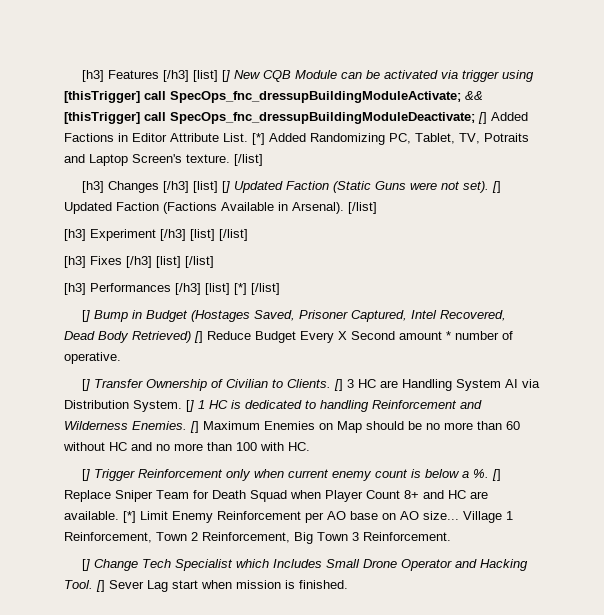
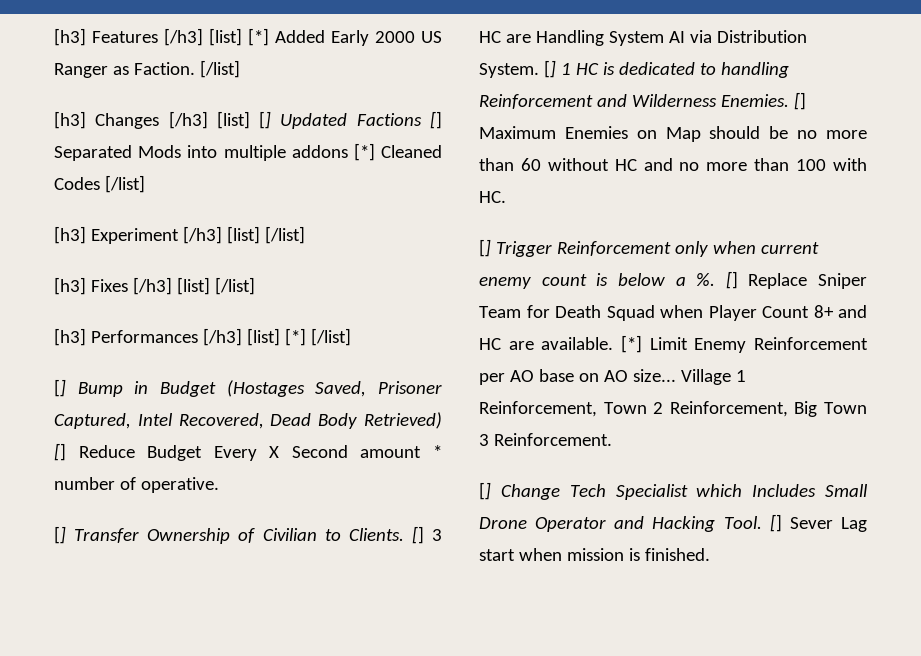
[222,70,535,82] [64,91,483,103] [64,112,528,124] [64,133,529,145] [64,154,230,166] [] New CQB Module can be activated via trigger using [thisTrigger] call SpecOps_fnc_dressupBuildingModuleActivate; && [thisTrigger] call SpecOps_fnc_dressupBuildingModuleDeactivate; [] Added Factions in Editor Attribute List. [*] Added Randomizing PC, Tablet, TV, Potraits and Laptop Screen's texture. -> [248,28,442,46] [54,62,195,78] [*] Added Early 2000 US Ranger as Faction.
[286,181,502,193] [64,202,344,214] Faction (Static Guns were not set). [] Updated Faction (Factions Available in Arsenal). -> [356,111,442,129] [54,143,442,161] [54,177,100,190] Factions [] Separated Mods into multiple addons [*] Cleaned Codes

